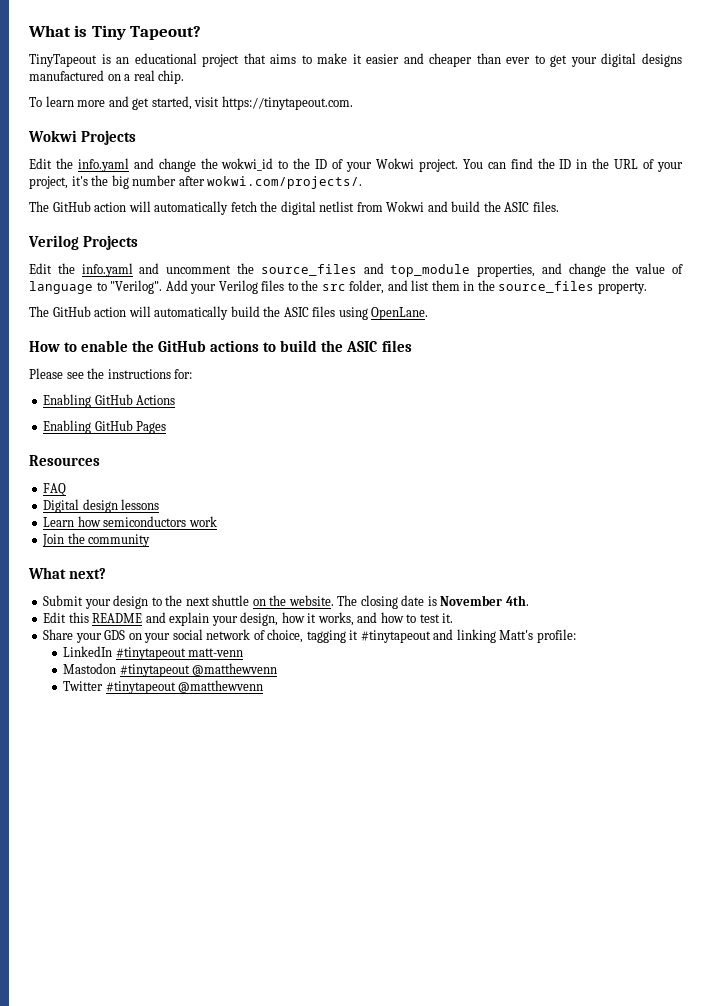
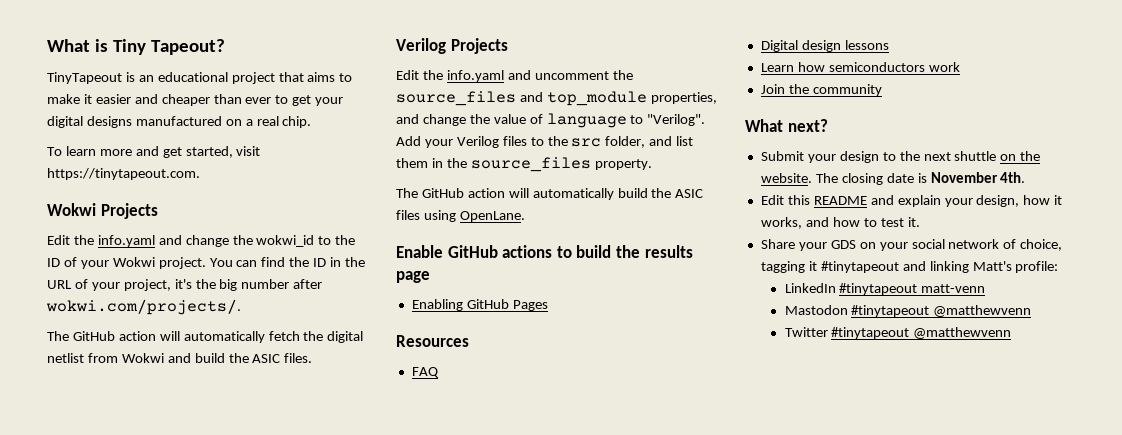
[29,340,155,352] How to enable the -> [396,245,443,258] Enable
[346,340,412,352] [29,368,193,379] [43,394,176,408] ASIC files // Please see the instructions for: // Enabling GitHub Actions -> [644,245,693,258] [396,271,430,283] results page

